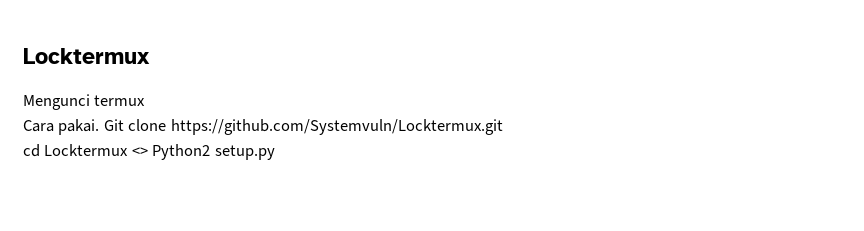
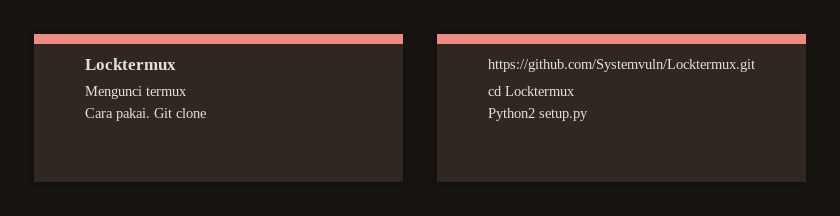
[131,147,148,156] <> -> (575, 91) //

